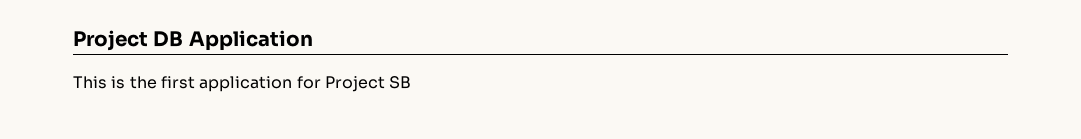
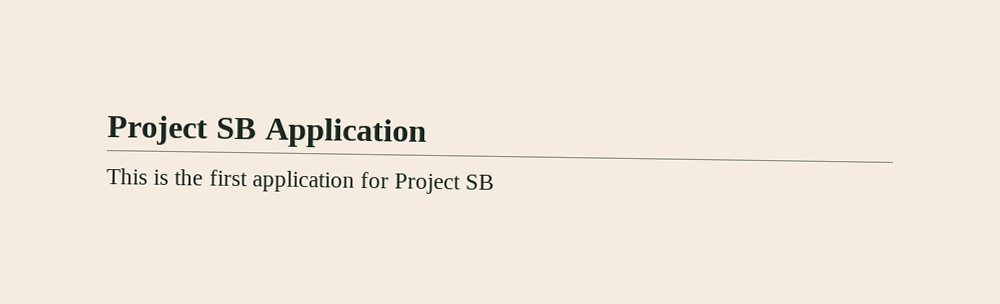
[73,30,184,51] Project DB -> [107,115,257,146] Project SB

